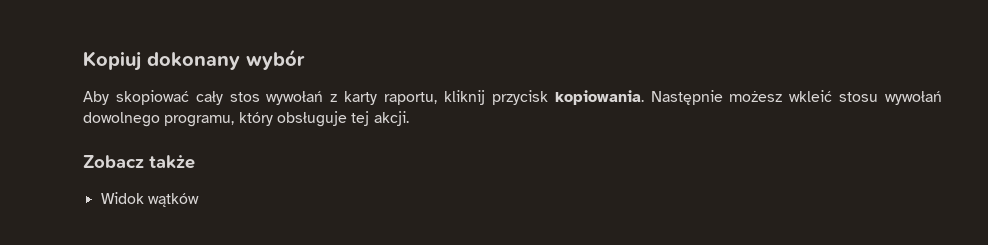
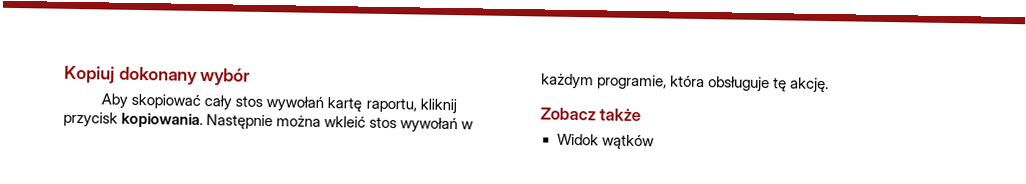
[330,91,378,105] z karty -> [327,97,363,112] kartę
[729,90,943,105] [83,111,409,127] możesz wkleić stosu wywołań dowolnego programu, który obsługuje tej akcji. -> [276,115,475,134] [541,73,830,94] można wkleić stos wywołań w każdym programie, która obsługuje tę akcję.

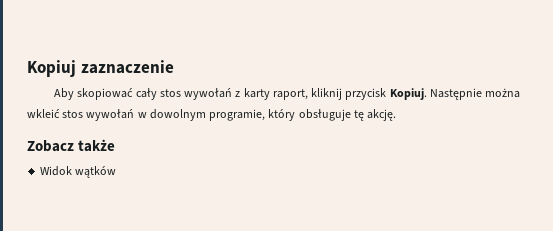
[118,66,251,86] dokonany wybór -> [80,60,174,74] zaznaczenie
[327,97,417,113] kartę raportu, -> [235,88,308,100] z karty raport,
[121,112,204,129] kopiowania. -> [389,88,427,100] Kopiuj.
[541,73,706,90] każdym programie, która -> [149,109,296,121] dowolnym programie, który

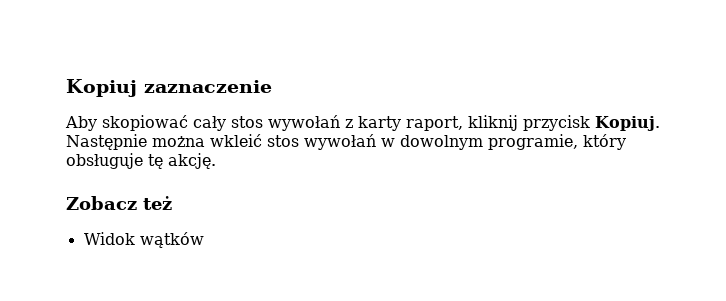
[78,139,116,152] także -> [143,196,172,210] też

